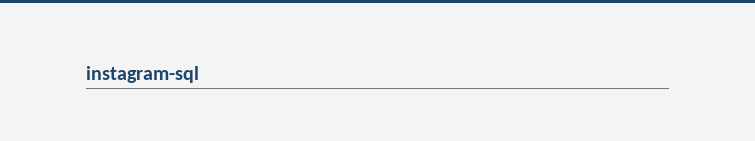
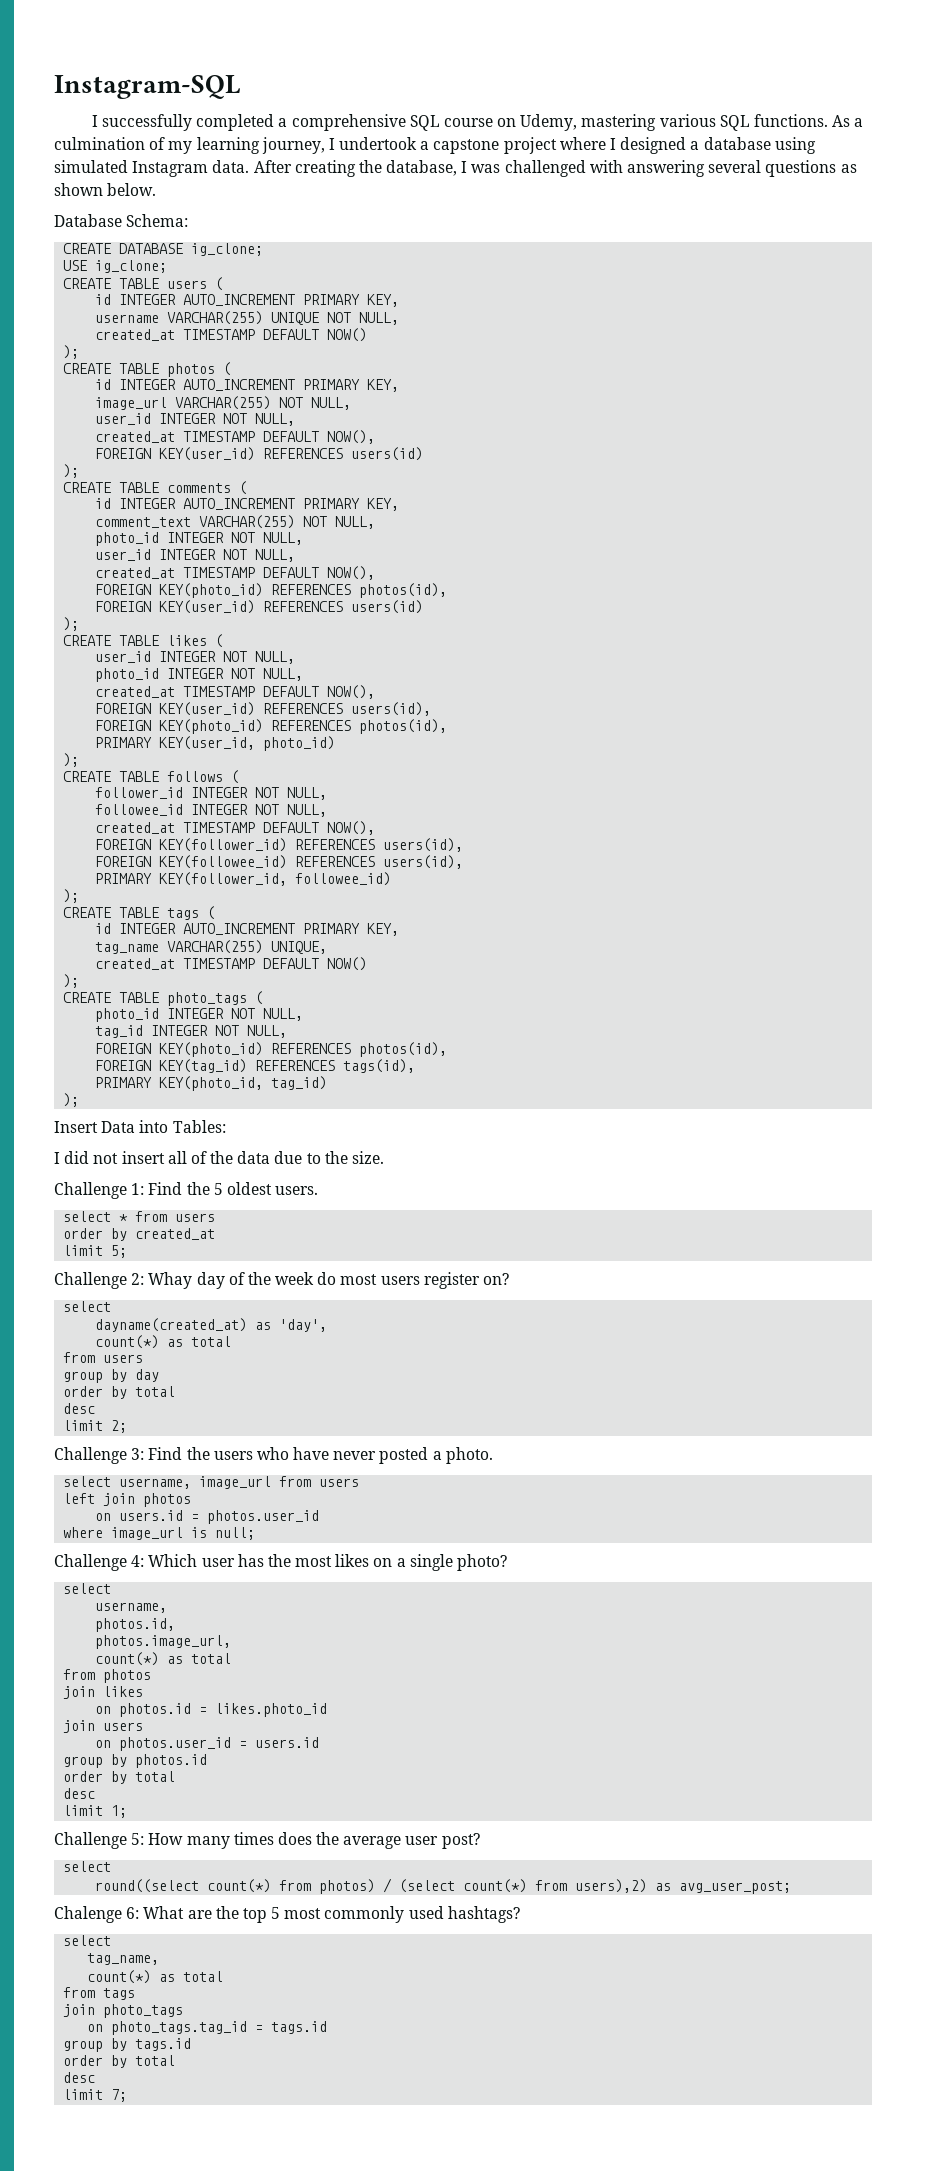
[86,66,199,83] instagram-sql -> [54,75,241,99] [91,114,864,131] [54,137,816,154] [54,160,857,177] [54,183,157,196] [54,214,189,227] [63,243,264,256] [63,260,168,273] [63,277,224,291] [95,294,400,307] [95,311,400,325] [95,328,368,342] [63,345,80,359] [63,362,232,377] [95,379,400,392] [95,396,352,410] [95,413,296,426] [95,430,376,444] [95,447,424,461] [63,464,80,478] [63,481,248,495] [95,498,400,511] [95,515,376,529] [95,532,304,546] [95,549,296,562] [95,566,376,580] [95,583,448,598] [95,600,424,614] [63,617,80,631] [63,634,224,648] [95,651,296,664] [95,668,304,682] [95,685,376,699] [95,702,432,716] [95,719,448,734] [95,736,336,751] [63,753,80,767] [63,770,240,784] [95,787,328,800] [95,804,328,817] [95,821,376,835] [95,838,464,852] [95,855,464,869] [95,872,392,886] [63,889,80,903] [63,906,216,920] [95,923,400,936] [95,940,328,954] [95,957,368,971] [63,974,80,988] [63,991,264,1006] [95,1008,304,1022] [95,1025,288,1038] [95,1042,448,1057] [95,1059,416,1073] [95,1076,328,1091] [63,1093,80,1107] [54,1120,226,1133] [54,1151,385,1164] [54,1182,319,1199] [63,1211,216,1222] [63,1228,216,1241] [63,1245,128,1258] [54,1272,510,1289] [63,1301,112,1312] [95,1318,328,1332] [95,1335,232,1349] [63,1352,144,1363] [63,1369,160,1383] [63,1386,176,1399] [63,1403,96,1414] [63,1420,128,1433] [54,1447,493,1464] [63,1476,360,1489] [63,1493,192,1507] [95,1510,320,1524] [63,1527,256,1540] [54,1554,508,1571] [63,1583,112,1594] [95,1602,168,1613] [95,1618,176,1632] [95,1635,232,1649] [95,1652,232,1666] [63,1669,152,1683] [63,1686,144,1699] [95,1703,328,1717] [63,1720,144,1733] [95,1737,320,1751] [63,1754,208,1768] [63,1771,176,1784] [63,1788,96,1799] [63,1805,128,1818] [54,1832,480,1849] [63,1861,112,1872] [95,1878,792,1894] [54,1906,520,1923] [63,1935,112,1946] [87,1953,160,1965] [87,1970,224,1984] [63,1987,136,2000] [63,2004,184,2018] [87,2021,328,2035] [63,2038,192,2052] [63,2055,176,2068] [63,2072,96,2083] [63,2089,128,2102] Instagram-SQL // I successfully completed a comprehensive SQL course on Udemy, mastering various SQL functions. As a culmination of my learning journey, I undertook a capstone project where I designed a database using simulated Instagram data. After creating the database, I was challenged with answering several questions as shown below. // Database Schema: // CREATE DATABASE ig_clone; // USE ig_clone; // CREATE TABLE users ( // id INTEGER AUTO_INCREMENT PRIMARY KEY, // username VARCHAR(255) UNIQUE NOT NULL, // created_at TIMESTAMP DEFAULT NOW() // ); // CREATE TABLE photos ( // id INTEGER AUTO_INCREMENT PRIMARY KEY, // image_url VARCHAR(255) NOT NULL, // user_id INTEGER NOT NULL, // created_at TIMESTAMP DEFAULT NOW(), // FOREIGN KEY(user_id) REFERENCES users(id) // ); // CREATE TABLE comments ( // id INTEGER AUTO_INCREMENT PRIMARY KEY, // comment_text VARCHAR(255) NOT NULL, // photo_id INTEGER NOT NULL, // user_id INTEGER NOT NULL, // created_at TIMESTAMP DEFAULT NOW(), // FOREIGN KEY(photo_id) REFERENCES photos(id), // FOREIGN KEY(user_id) REFERENCES users(id) // ); // CREATE TABLE likes ( // user_id INTEGER NOT NULL, // photo_id INTEGER NOT NULL, // created_at TIMESTAMP DEFAULT NOW(), // FOREIGN KEY(user_id) REFERENCES users(id), // FOREIGN KEY(photo_id) REFERENCES photos(id), // PRIMARY KEY(user_id, photo_id) // ); // CREATE TABLE follows ( // follower_id INTEGER NOT NULL, // followee_id INTEGER NOT NULL, // created_at TIMESTAMP DEFAULT NOW(), // FOREIGN KEY(follower_id) REFERENCES users(id), // FOREIGN KEY(followee_id) REFERENCES users(id), // PRIMARY KEY(follower_id, followee_id) // ); // CREATE TABLE tags ( // id INTEGER AUTO_INCREMENT PRIMARY KEY, // tag_name VARCHAR(255) UNIQUE, // created_at TIMESTAMP DEFAULT NOW() // ); // CREATE TABLE photo_tags ( // photo_id INTEGER NOT NULL, // tag_id INTEGER NOT NULL, // FOREIGN KEY(photo_id) REFERENCES photos(id), // FOREIGN KEY(tag_id) REFERENCES tags(id), // PRIMARY KEY(photo_id, tag_id) // ); // Insert Data into Tables: // I did not insert all of the data due to the size. // Challenge 1: Find the 5 oldest users. // select * from users // order by created_at // limit 5; // Challenge 2: Whay day of the week do most users register on? // select // dayname(created_at) as 'day', // count(*) as total // from users // group by day // order by total // desc // limit 2; // Challenge 3: Find the users who have never posted a photo. // select username, image_url from users // left join photos // on users.id = photos.user_id // where image_url is null; // Challenge 4: Which user has the most likes on a single photo? // select // username, // photos.id, // photos.image_url, // count(*) as total // from photos // join likes // on photos.id = likes.photo_id // join users // on photos.user_id = users.id // group by photos.id // order by total // desc // limit 1; // Challenge 5: How many times does the average user post? // select // round((select count(*) from photos) / (select count(*) from users),2) as avg_user_post; // Chalenge 6: What are the top 5 most commonly used hashtags? // select // tag_name, // count(*) as total // from tags // join photo_tags // on photo_tags.tag_id = tags.id // group by tags.id // order by total // desc // limit 7;

